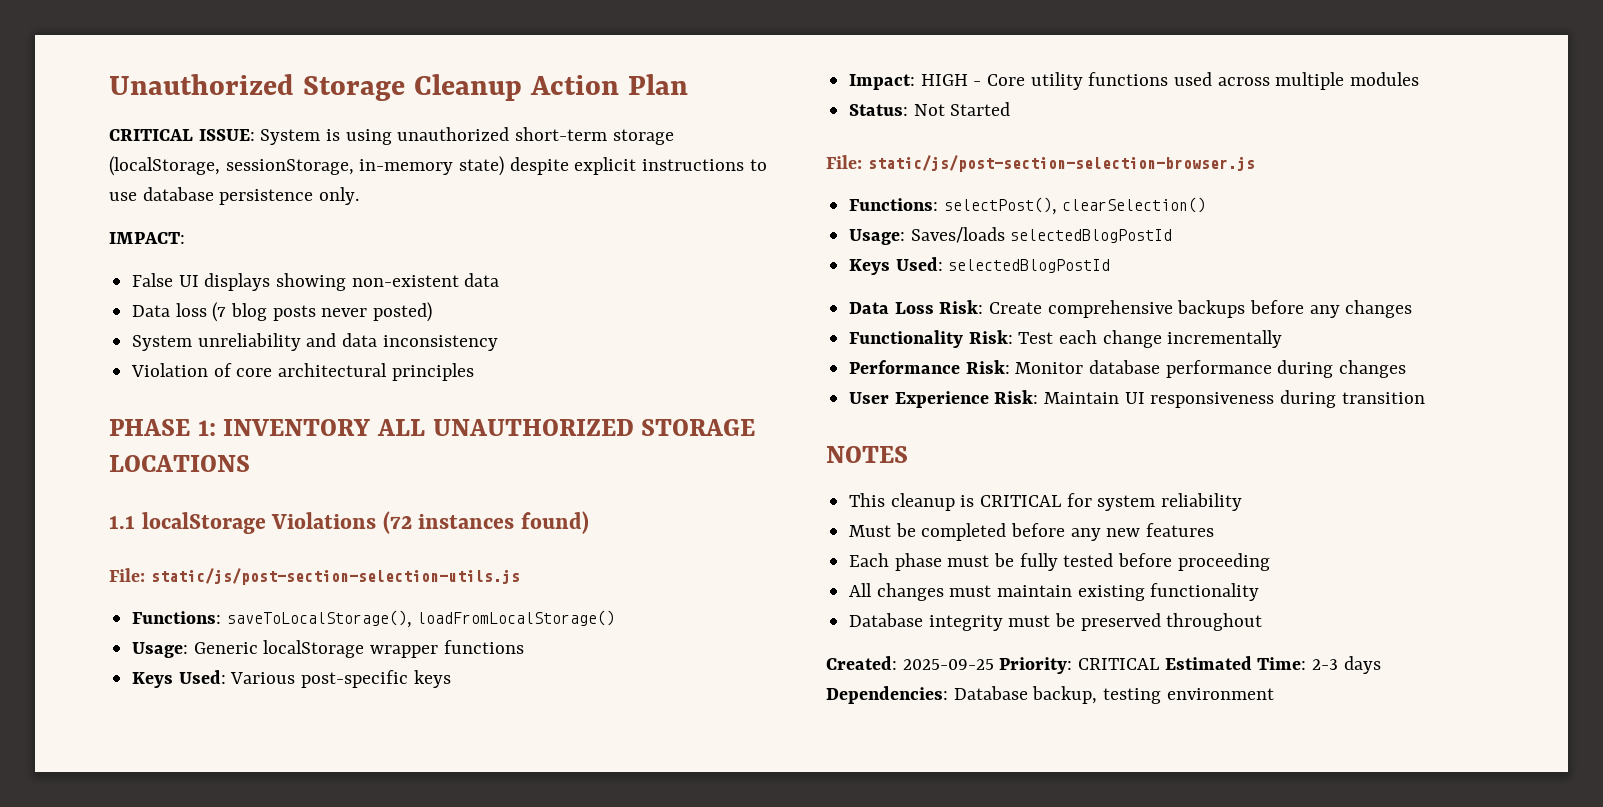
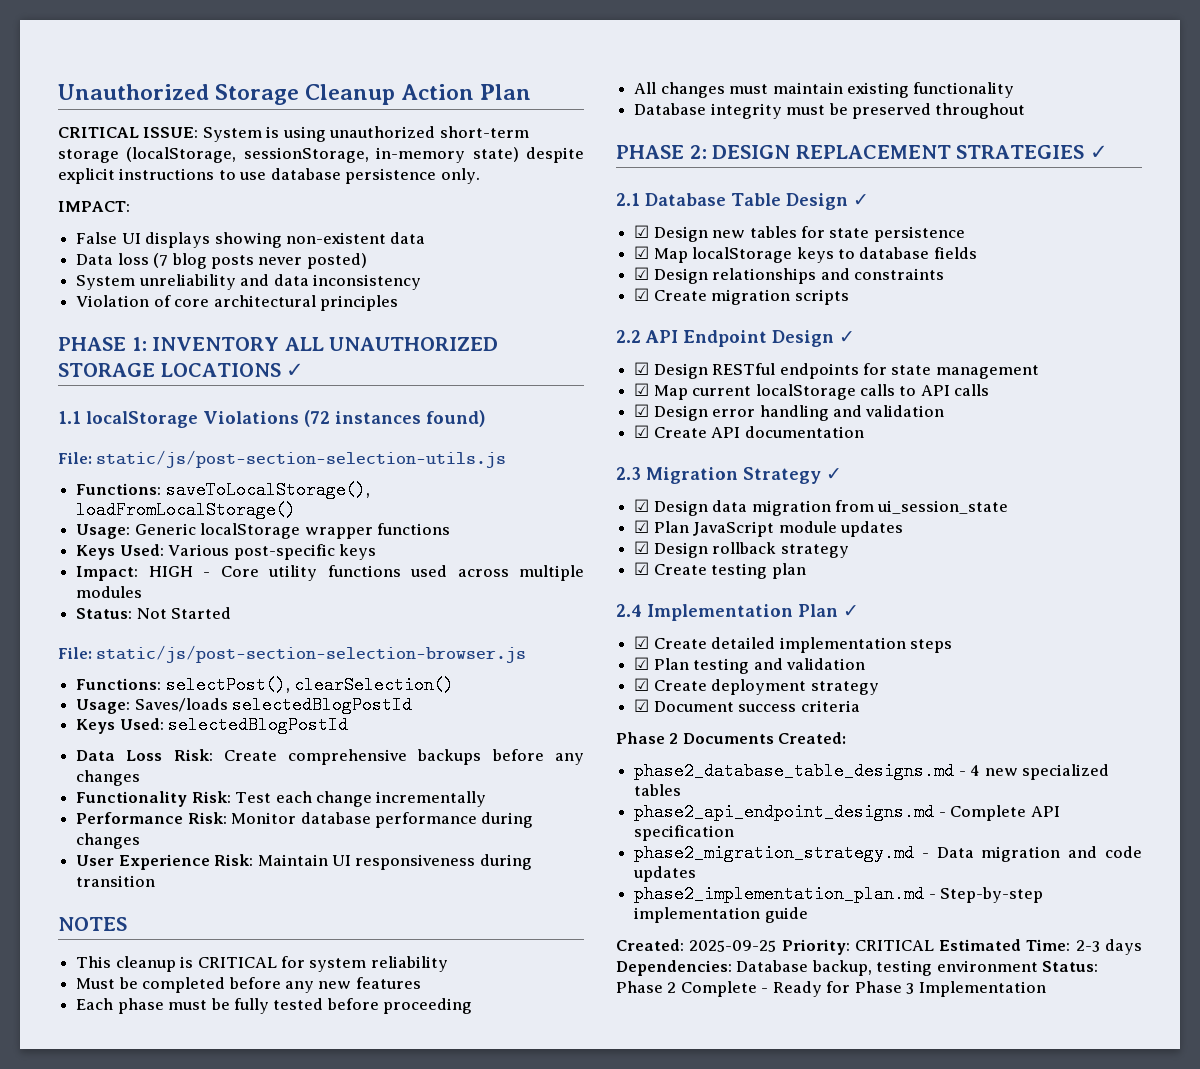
(250, 463) none -> [286,363,305,377] ✓
(1263, 622) none -> [616,145,1108,159] [616,193,869,210] [634,225,965,242] [634,246,977,263] [634,267,944,284] [634,288,849,305] [616,330,855,347] [634,362,1039,379] [634,383,990,400] [634,404,945,421] [634,425,864,438] [616,467,842,484] [634,499,1009,516] [634,520,903,537] [634,541,849,558] [634,562,806,579] [616,604,859,621] [634,636,952,653] [634,657,865,674] [634,678,879,695] [634,699,860,712] [616,732,847,744] [634,762,1109,780] [634,784,682,796] [634,803,1060,821] [634,825,735,841] [634,844,1142,862] [633,866,697,882] [634,885,1044,903] [634,907,808,923] // PHASE 2: DESIGN REPLACEMENT STRATEGIES ✓ // 2.1 Database Table Design ✓ // ☑ Design new tables for state persistence // ☑ Map localStorage keys to database fields // ☑ Design relationships and constraints // ☑ Create migration scripts // 2.2 API Endpoint Design ✓ // ☑ Design RESTful endpoints for state management // ☑ Map current localStorage calls to API calls // ☑ Design error handling and validation // ☑ Create API documentation // 2.3 Migration Strategy ✓ // ☑ Design data migration from ui_session_state // ☑ Plan JavaScript module updates // ☑ Design rollback strategy // ☑ Create testing plan // 2.4 Implementation Plan ✓ // ☑ Create detailed implementation steps // ☑ Plan testing and validation // ☑ Create deployment strategy // ☑ Document success criteria // Phase 2 Documents Created: // phase2_database_table_designs.md - 4 new specialized tables // phase2_api_endpoint_designs.md - Complete API specification // phase2_migration_strategy.md - Data migration and code updates // phase2_implementation_plan.md - Step-by-step implementation guide
(1274, 694) none -> [1042,961,1099,972] [616,981,1046,997] Status: Phase 2 Complete - Ready for Phase 3 Implementation

